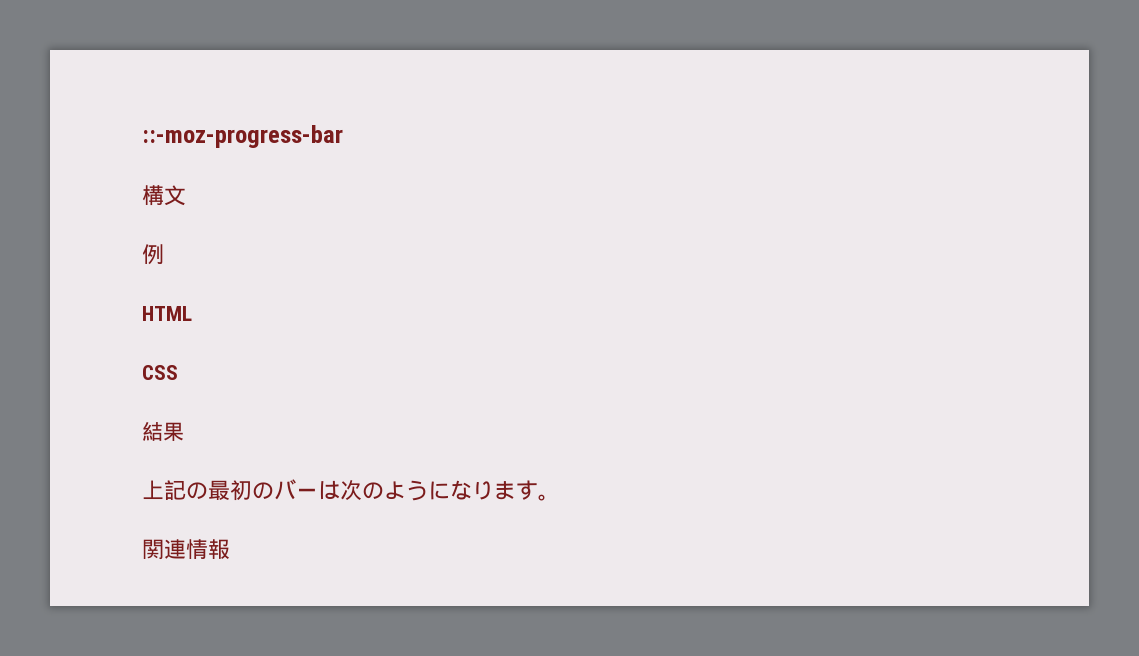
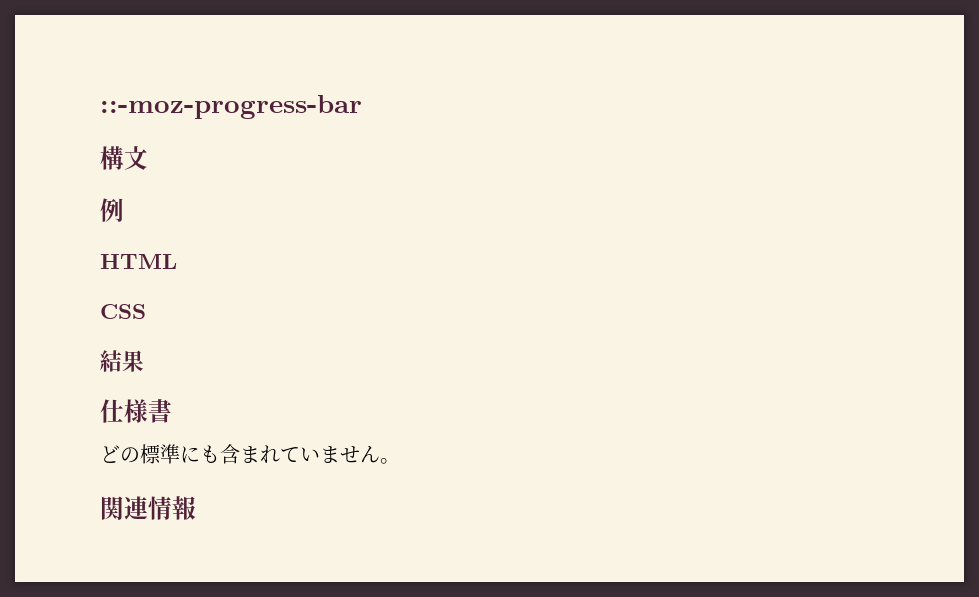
[142,479,538,501] 上記の最初のバーは次のようになります -> [100,399,172,423] [100,444,380,464] 仕様書 // どの標準にも含まれていません

